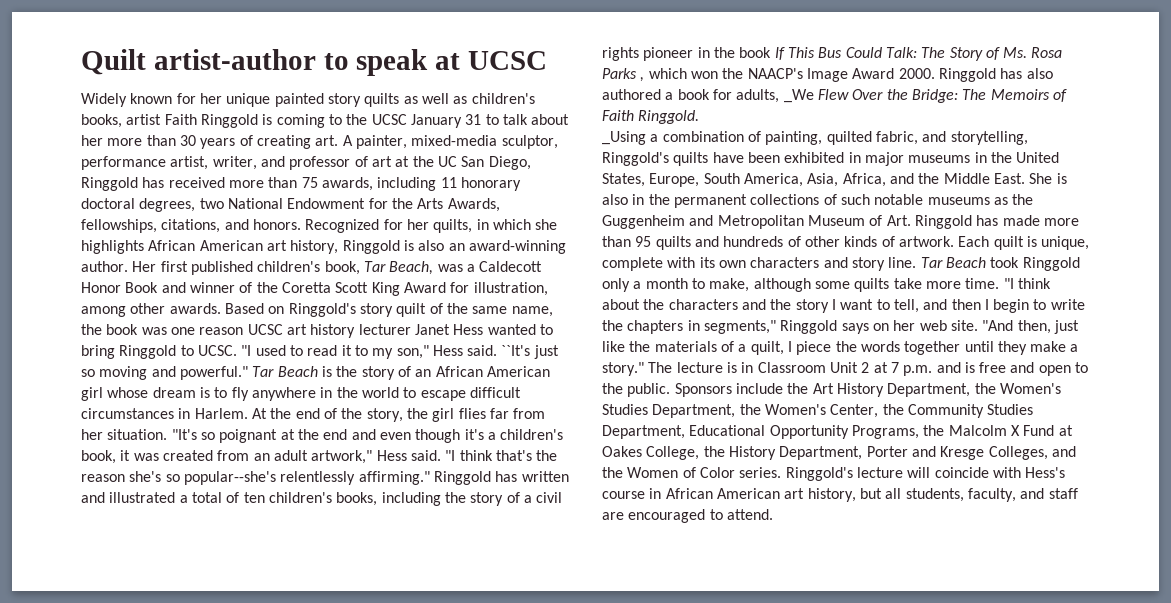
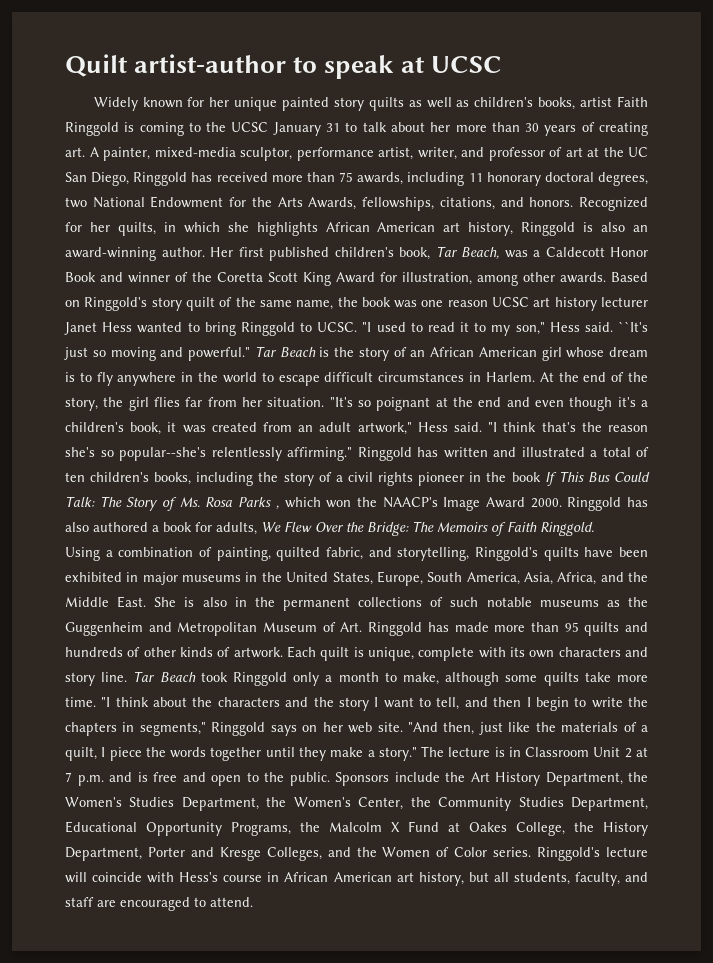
[783,89,814,103] _We -> [261,522,281,532] We
[602,131,646,145] _Using -> [65,547,100,561] Using

